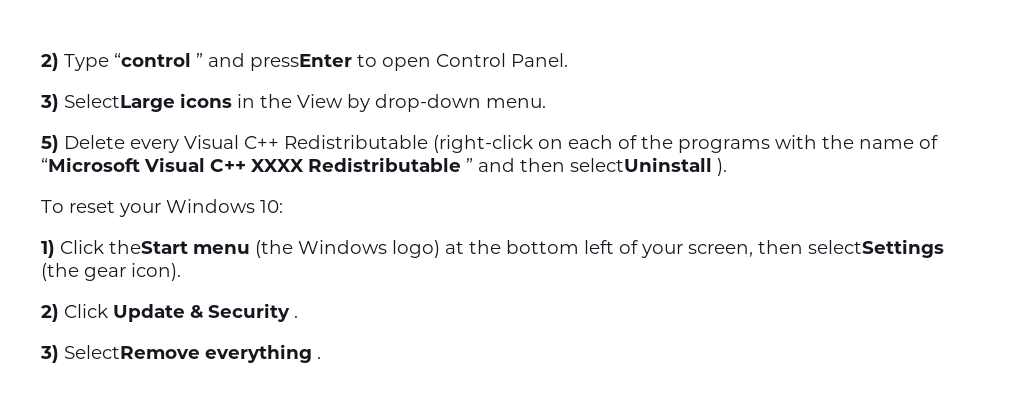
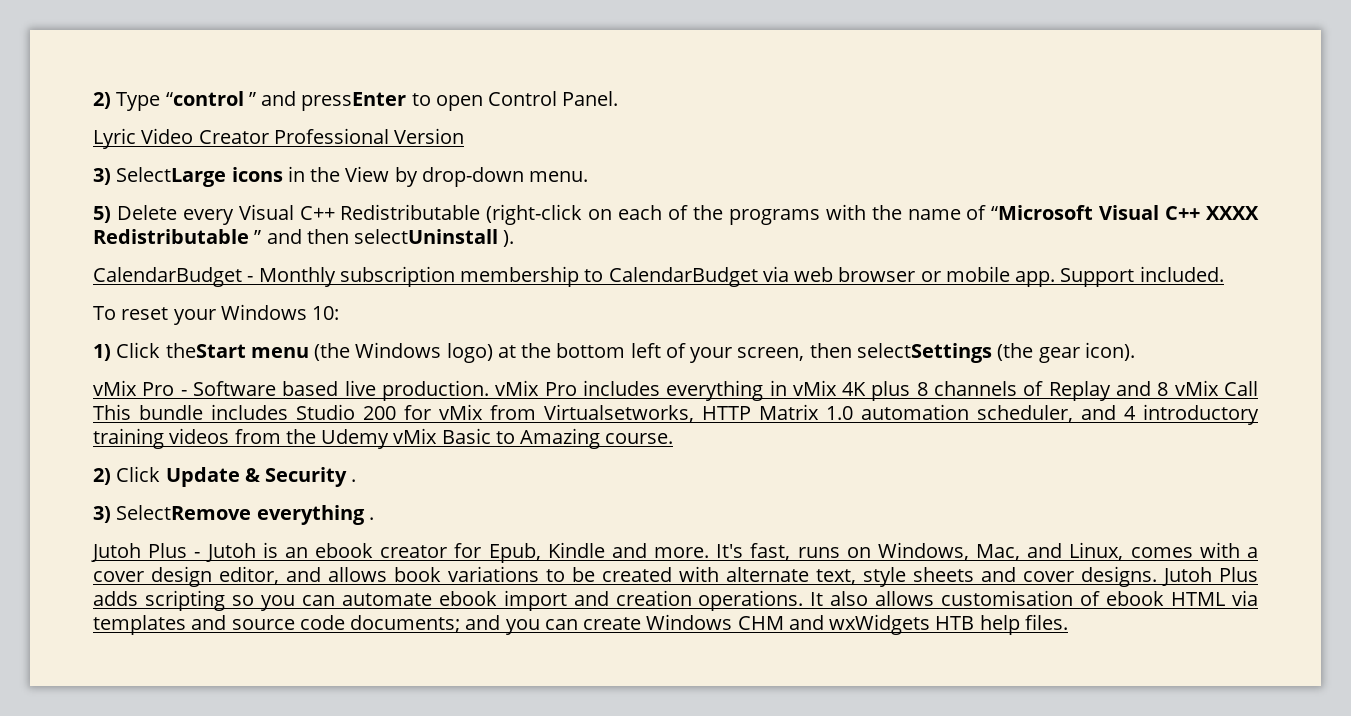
(568, 60) none -> [93,128,465,149] // Lyric Video Creator Professional Version
(727, 167) none -> [93,266,1224,287] // CalendarBudget - Monthly subscription membership to CalendarBudget via web browser or mobile app. Support included.
(181, 272) none -> [93,380,1259,401] [93,404,1259,425] [93,428,674,449] // vMix Pro - Software based live production. vMix Pro includes everything in vMix 4K plus 8 channels of Replay and 8 vMix Call This bundle includes Studio 200 for vMix from Virtualsetworks, HTTP Matrix 1.0 automation scheduler, and 4 introductory training videos from the Udemy vMix Basic to Amazing course.
(321, 357) none -> [91,542,1258,563] [93,566,1258,587] [93,590,1258,611] [93,614,1068,635] // Jutoh Plus - Jutoh is an ebook creator for Epub, Kindle and more. It's fast, runs on Windows, Mac, and Linux, comes with a cover design editor, and allows book variations to be created with alternate text, style sheets and cover designs. Jutoh Plus adds scripting so you can automate ebook import and creation operations. It also allows customisation of ebook HTML via templates and source code documents; and you can create Windows CHM and wxWidgets HTB help files.

